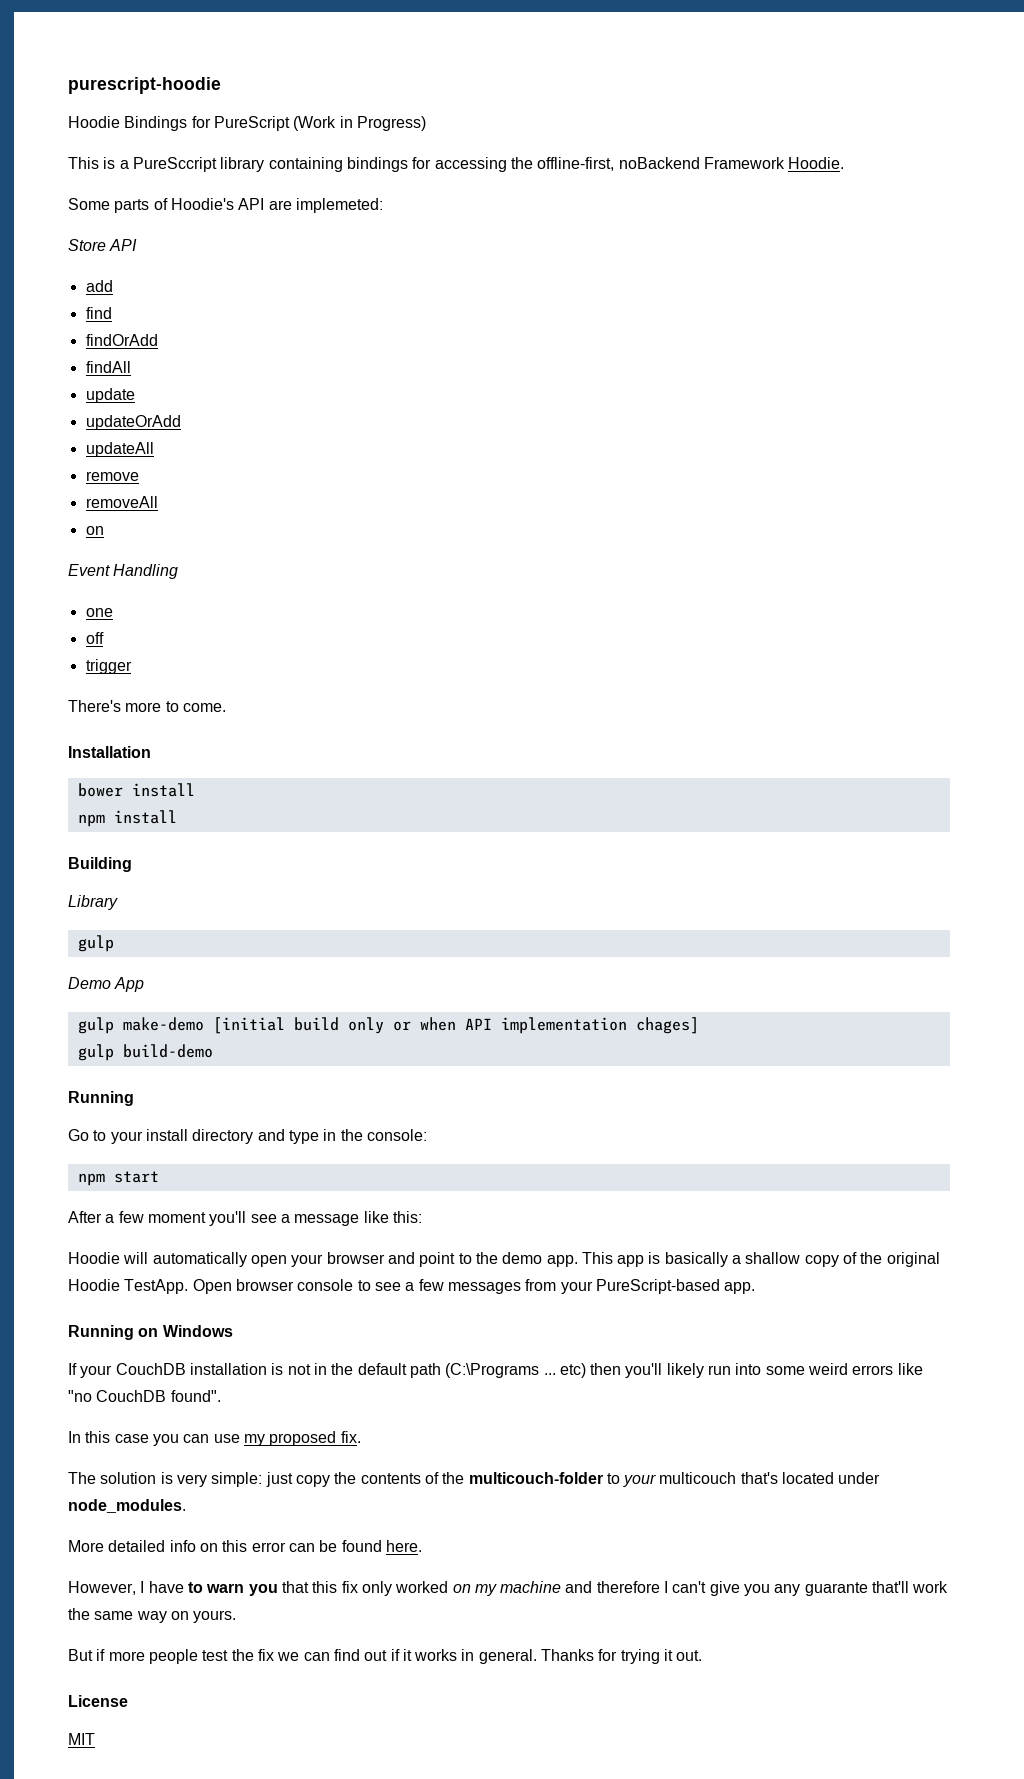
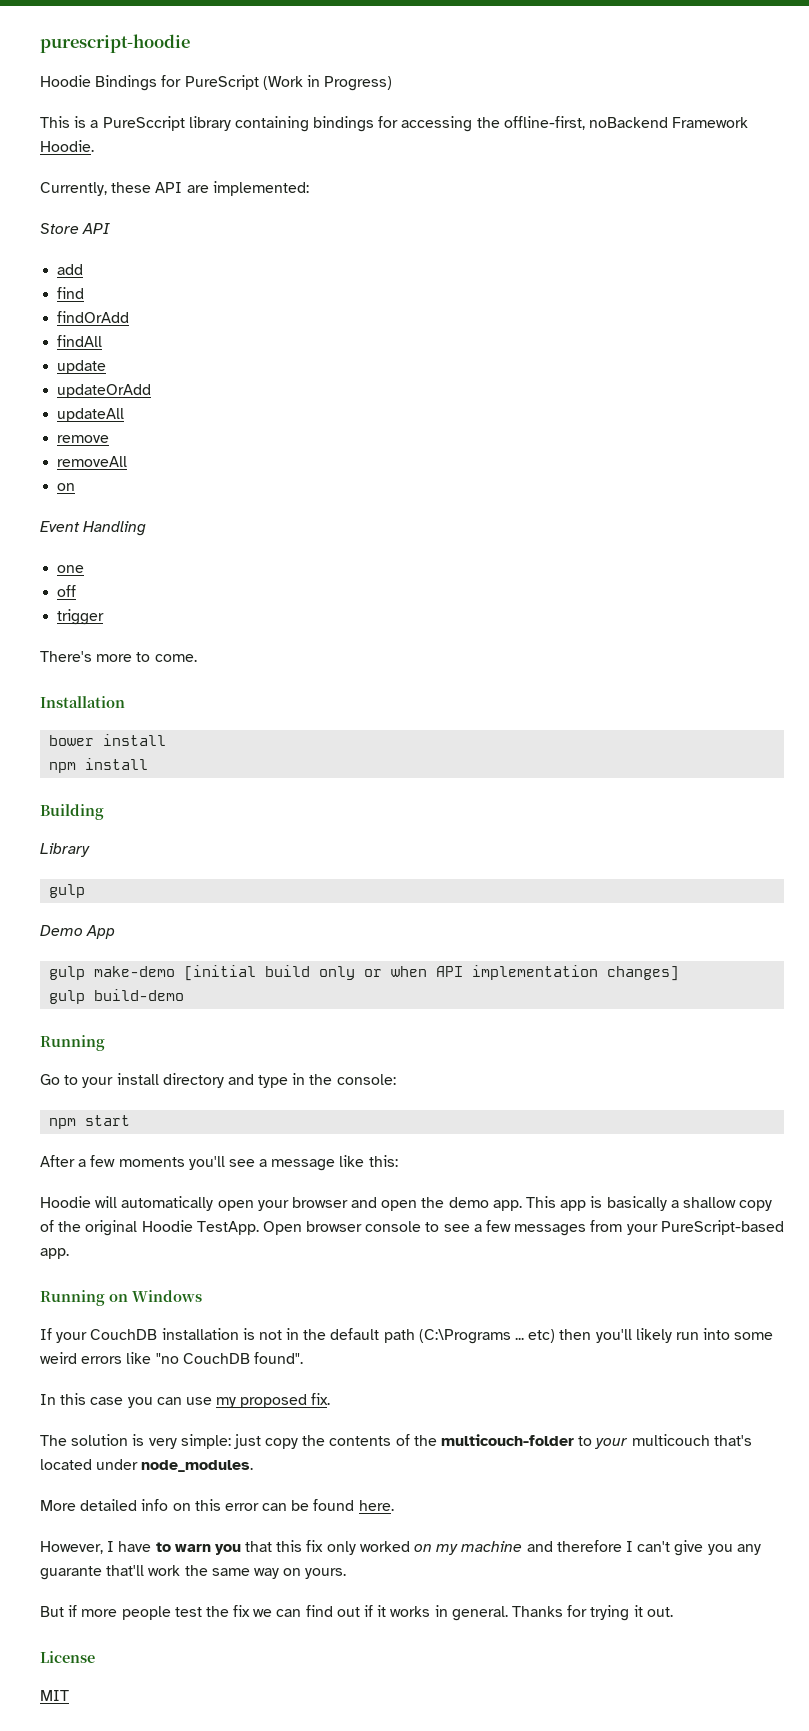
[68,198,234,213] Some parts of Hoodie's -> [40,182,152,196] Currently, these
[295,198,383,213] implemeted: -> [212,181,309,196] implemented:
[635,1017,699,1034] chages] -> [607,966,680,981] changes]
[147,1212,206,1223] moment -> [118,1157,185,1167] moments
[419,1252,472,1267] point to -> [381,1200,418,1211] open

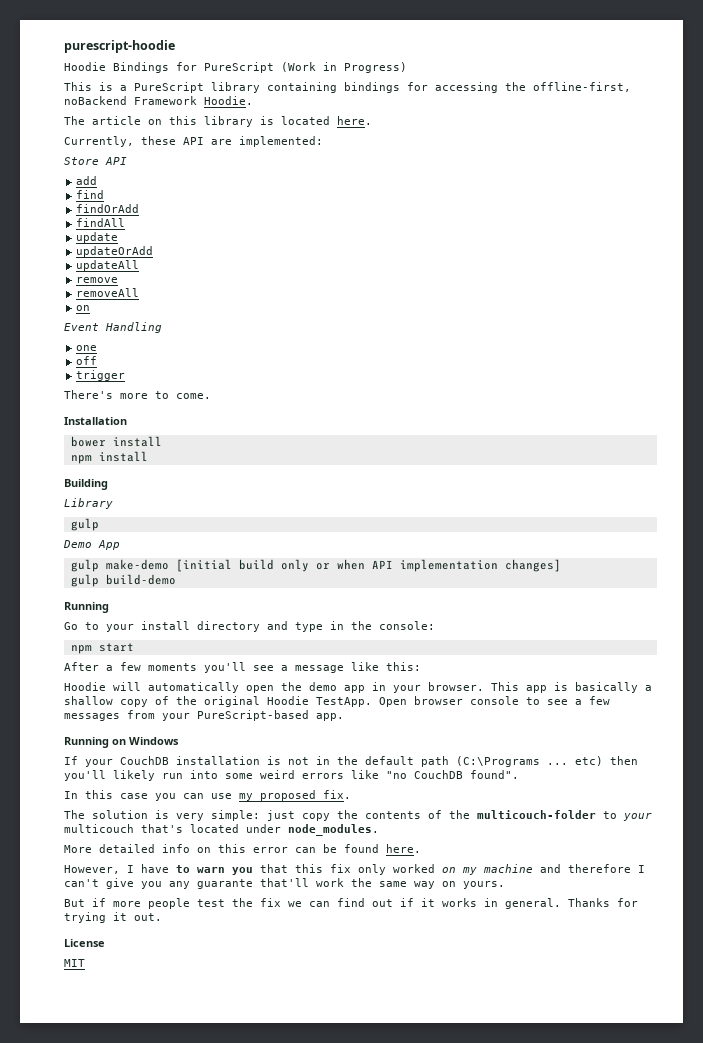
[102,116,185,131] PureSccript -> [134,82,204,93] PureScript
(94, 146) none -> [64,116,372,127] // The article on this library is located here.
[257,1197,522,1211] your browser and open the demo app. -> [281,682,484,693] the demo app in your browser.

